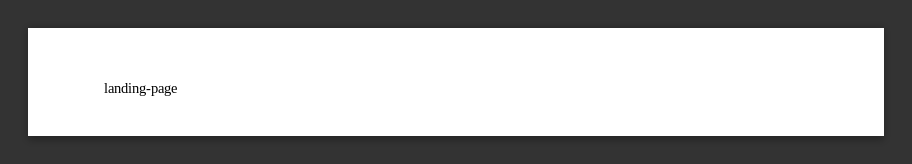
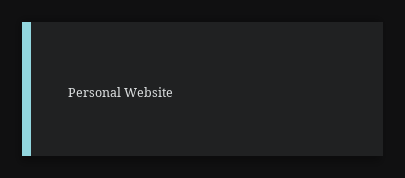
[104,83,177,96] landing-page -> [68,87,174,97] Personal Website

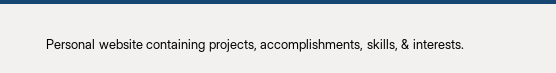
[124,87,174,97] Website -> [98,39,464,52] website containing projects, accomplishments, skills, & interests.

